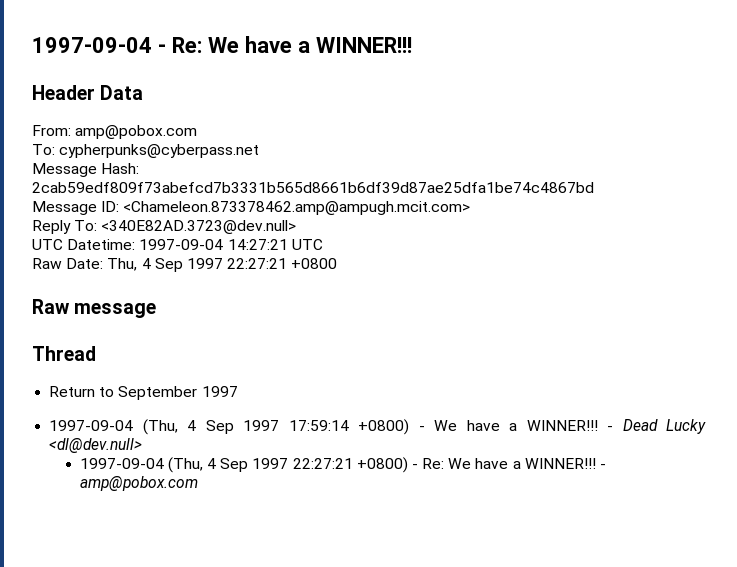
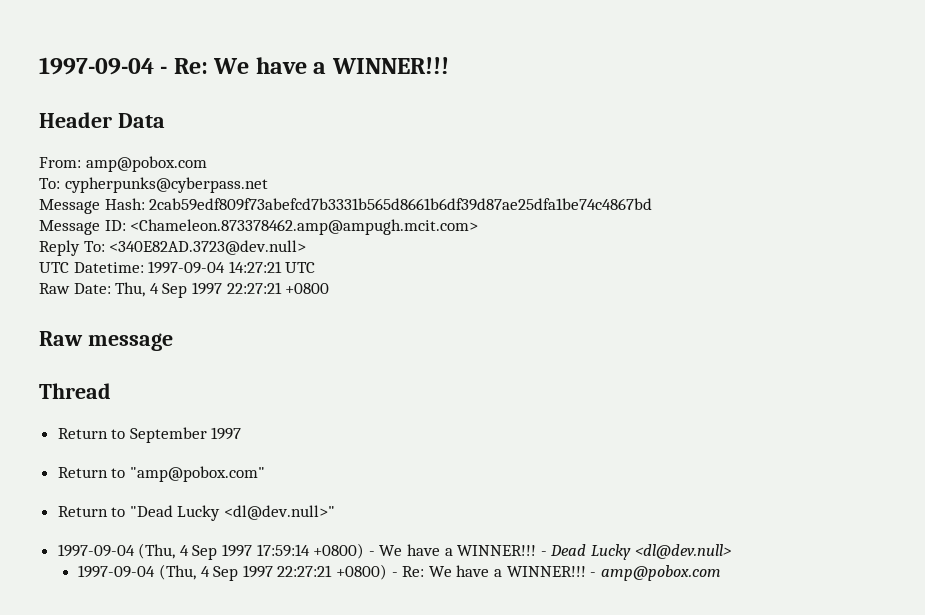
(238, 391) none -> [57,466,265,482] [57,505,336,521] // Return to "amp@pobox.com" // Return to "Dead Lucky <dl@dev.null>"

